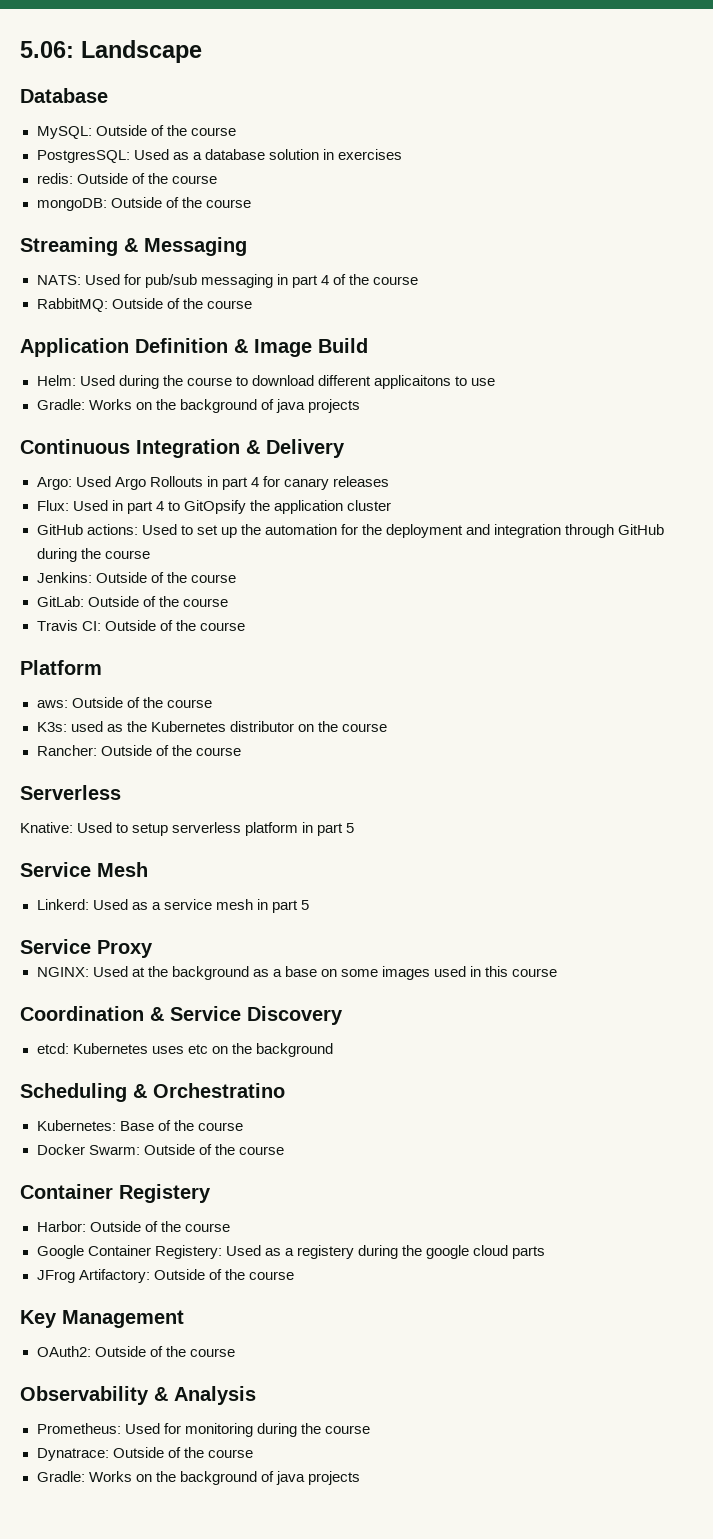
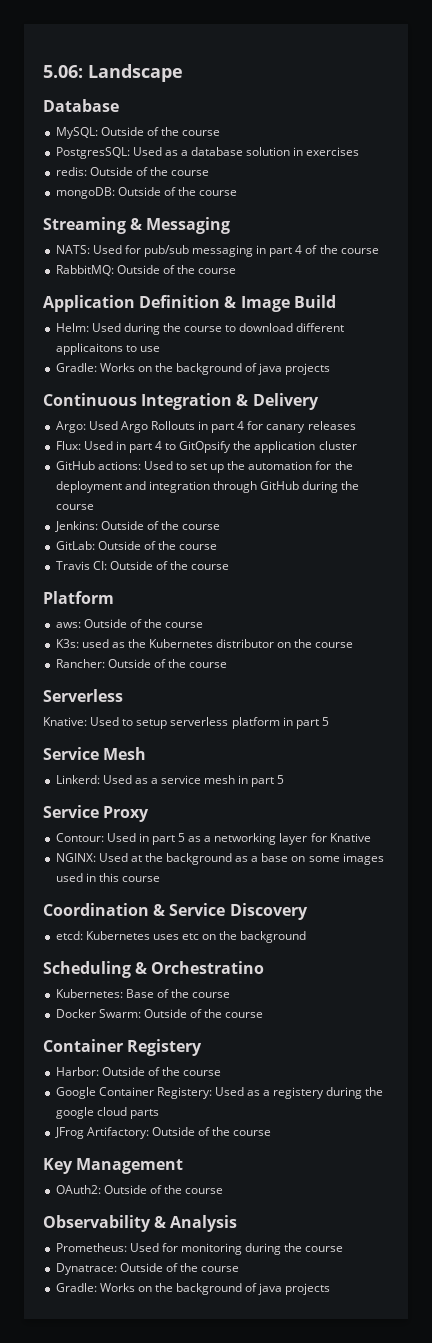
(153, 949) none -> [55,833,371,845] // Contour: Used in part 5 as a networking layer for Knative

